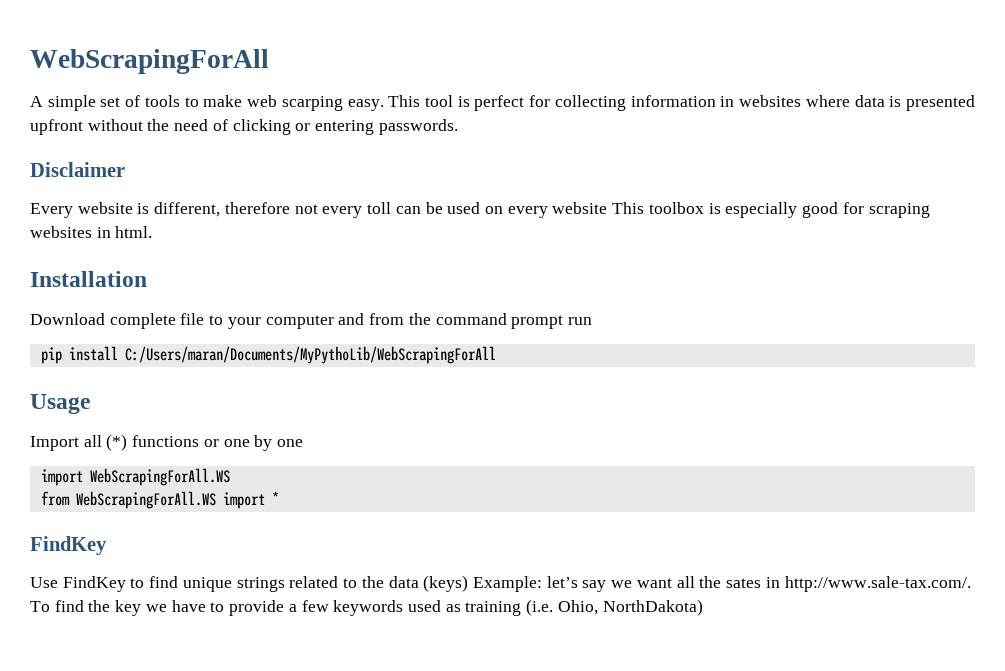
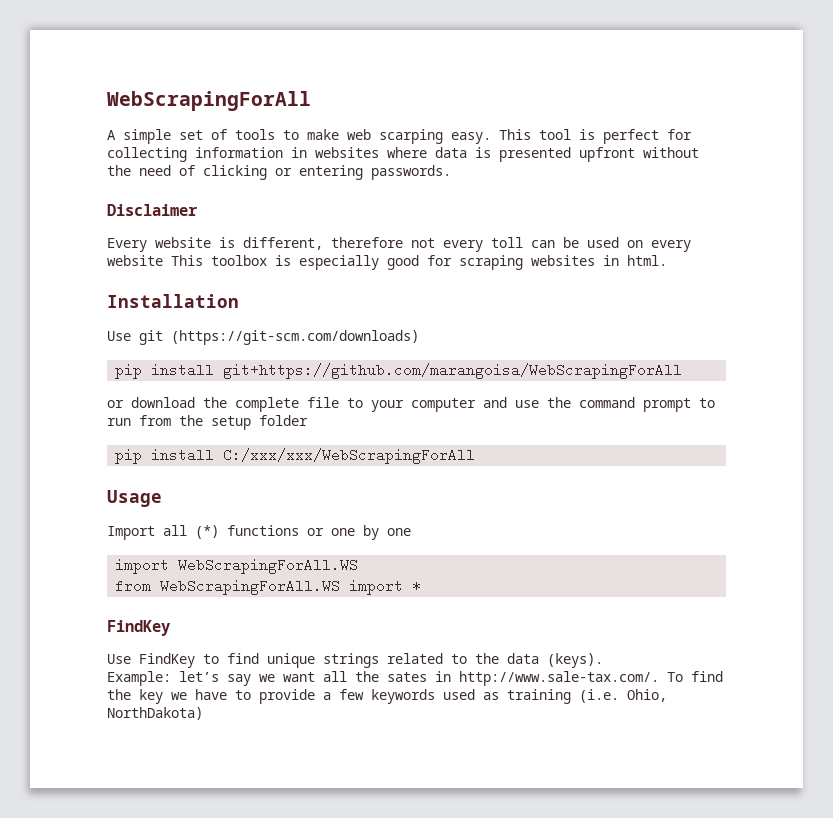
[30,313,105,325] Download -> [107,330,419,345] [115,363,683,379] [107,397,227,408] Use git (https://git-scm.com/downloads) // pip install git+https://github.com/marangoisa/WebScrapingForAll // or download the
[369,313,405,325] from -> [515,400,539,408] use
(564, 322) none -> [699,398,715,408] to
[40,346,496,364] // pip install C:/Users/maran/Documents/MyPythoLib/WebScrapingForAll -> [139,415,308,430] [115,448,476,464] from the setup folder // pip install C:/xxx/xxx/WebScrapingForAll
[423,575,469,592] (keys) -> [547,653,603,668] (keys). //

